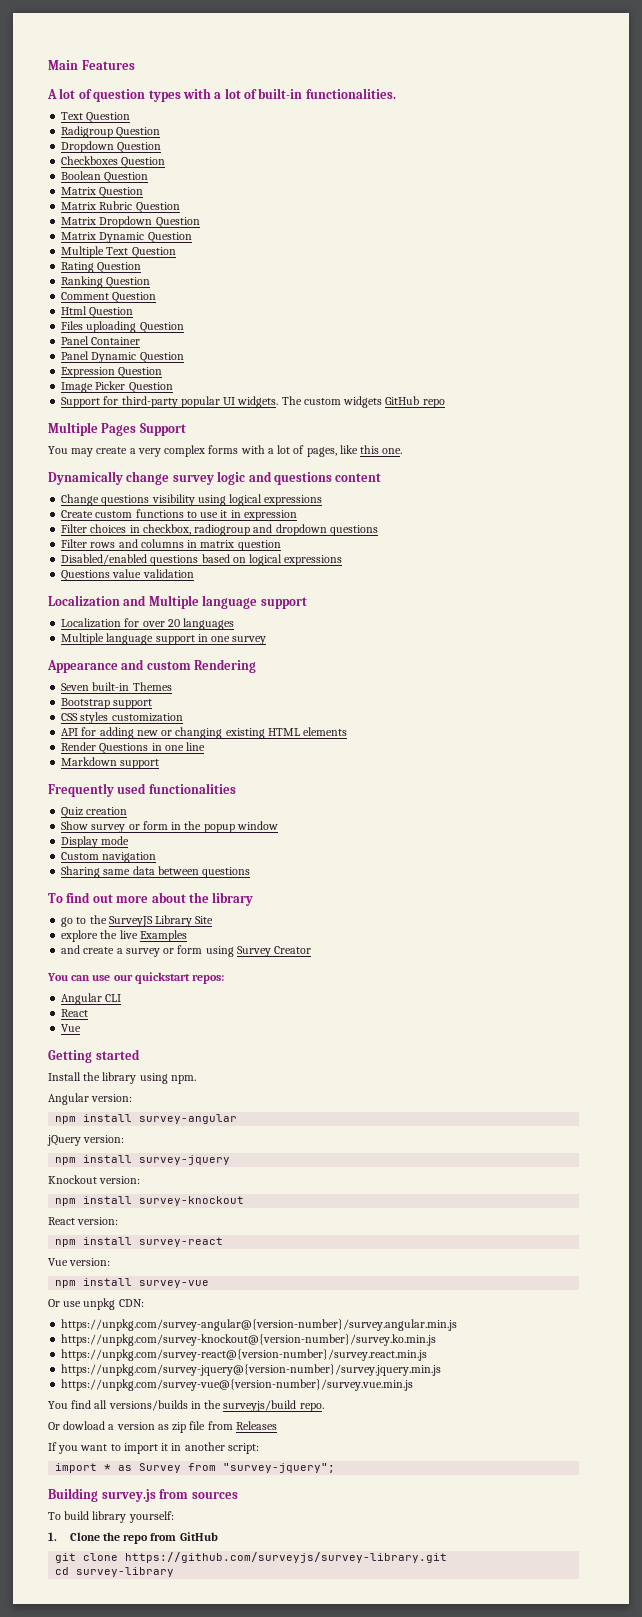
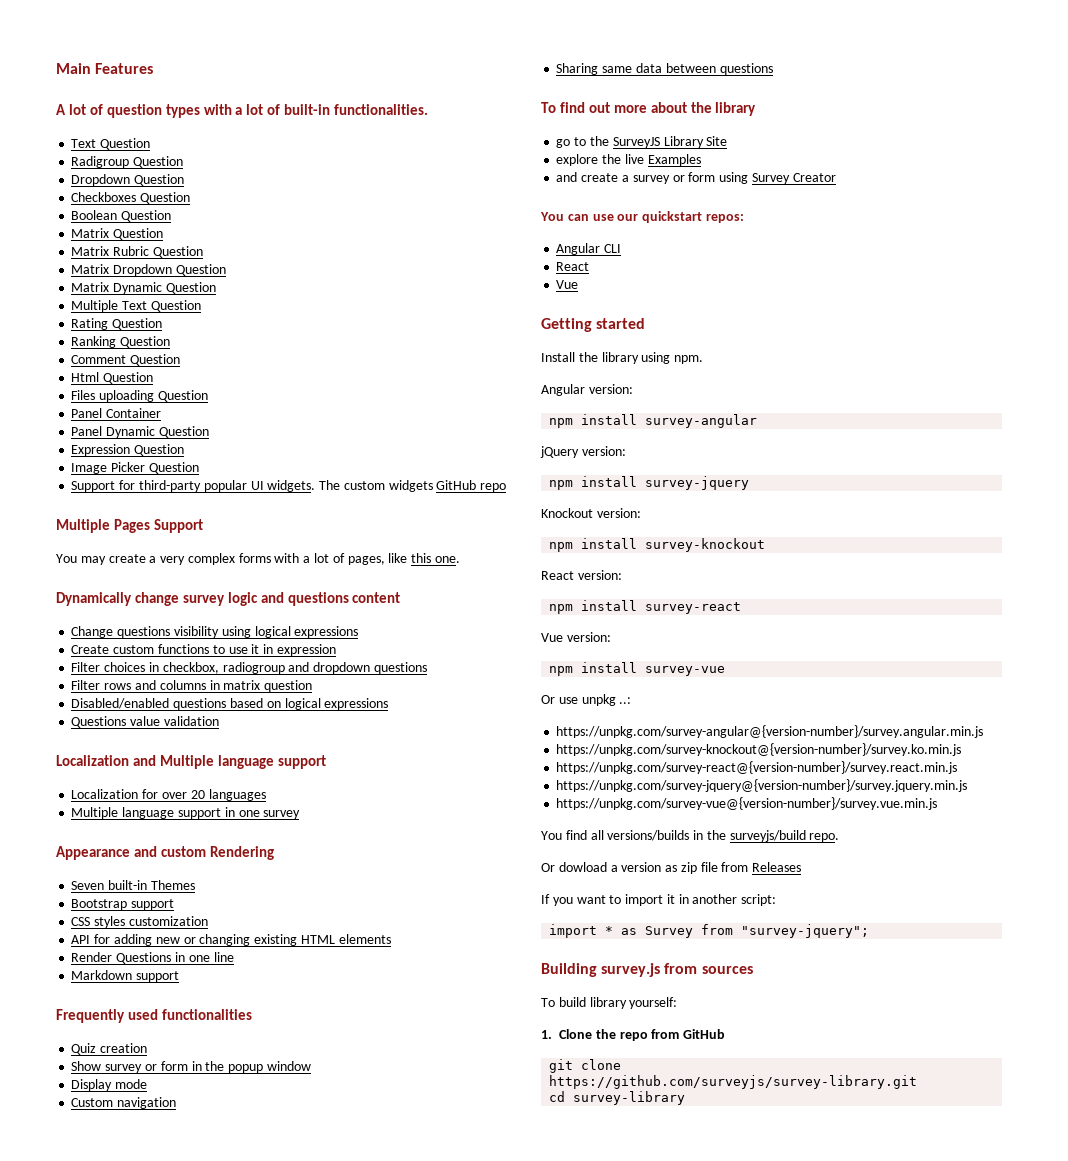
[118,1299,144,1307] CDN: -> [619,697,632,704] ..:

